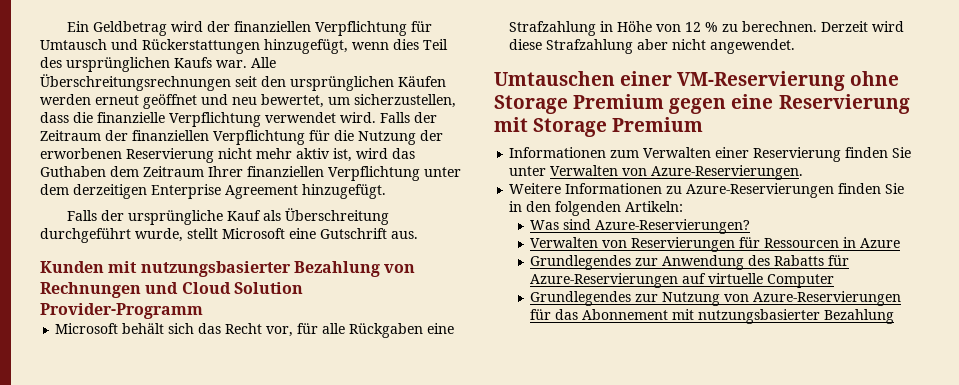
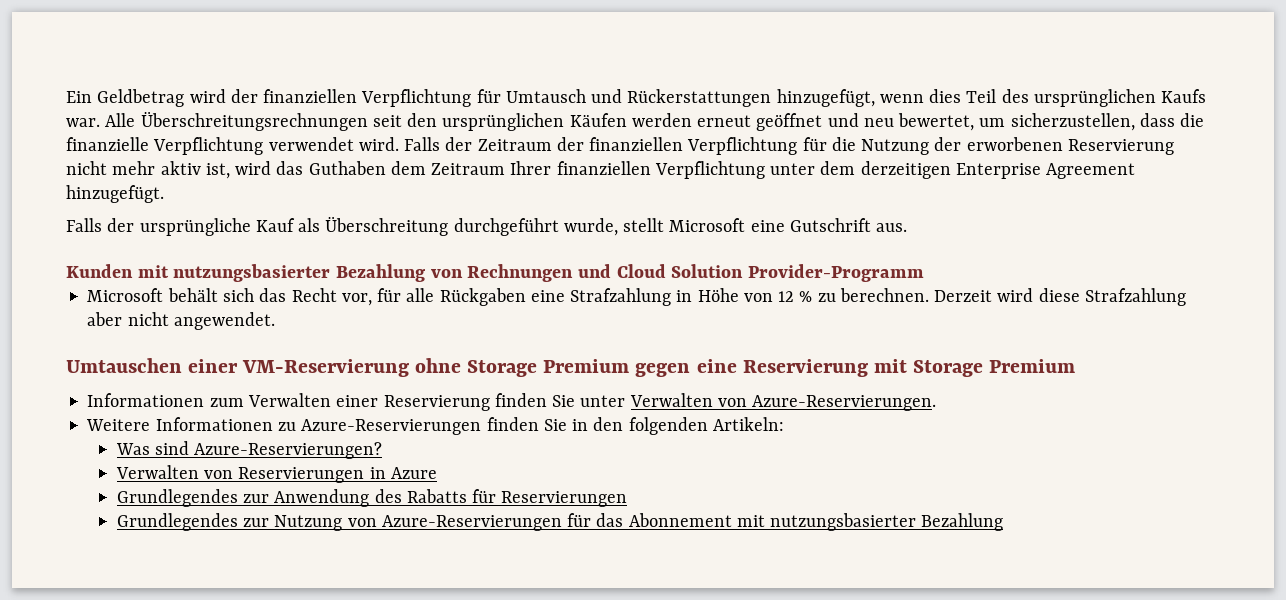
[739,237,840,248] für Ressourcen -> (365, 475) none
[530,273,835,288] Azure-Reservierungen auf virtuelle Computer -> [501,491,628,507] Reservierungen

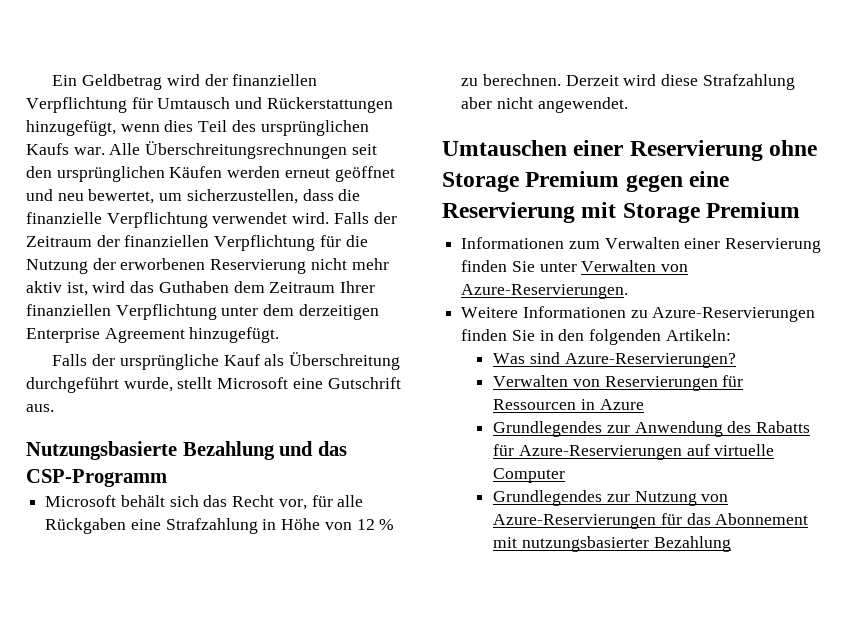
[66,264,925,282] Kunden mit nutzungsbasierter Bezahlung von Rechnungen und Cloud Solution Provider-Programm -> [26,441,347,460] [26,469,167,487] Nutzungsbasierte Bezahlung und das CSP-Programm
[242,359,410,377] VM-Reservierung -> [629,140,763,161] Reservierung
(365, 475) none -> [722,375,744,387] [493,399,577,410] für Ressourcen
[501,491,628,507] Reservierungen -> [518,444,775,460] [493,468,566,483] Azure-Reservierungen auf virtuelle Computer

